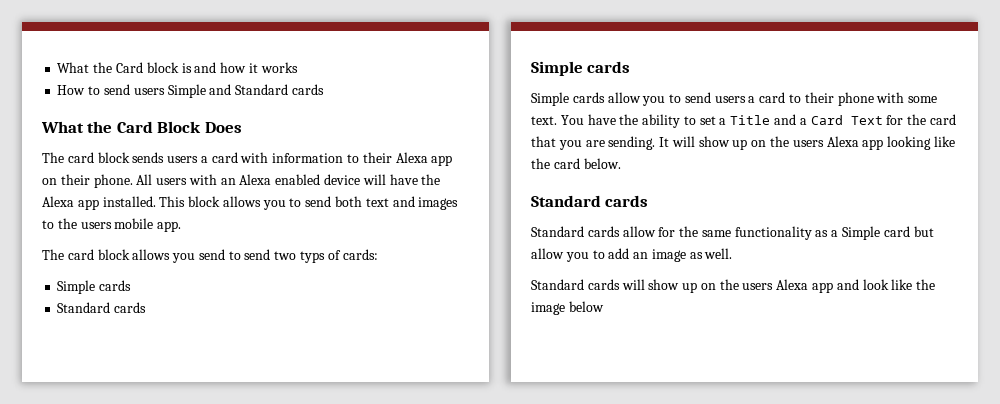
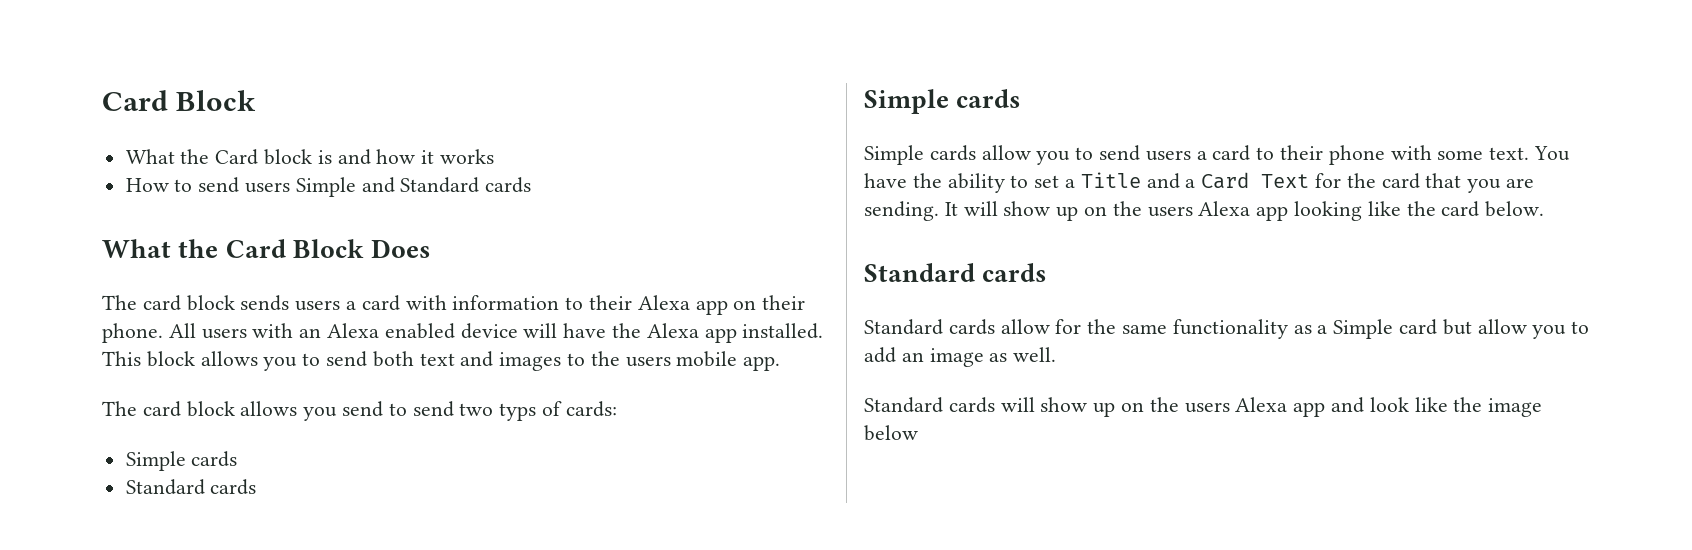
(57, 67) none -> [102,90,257,111] Card Block //

